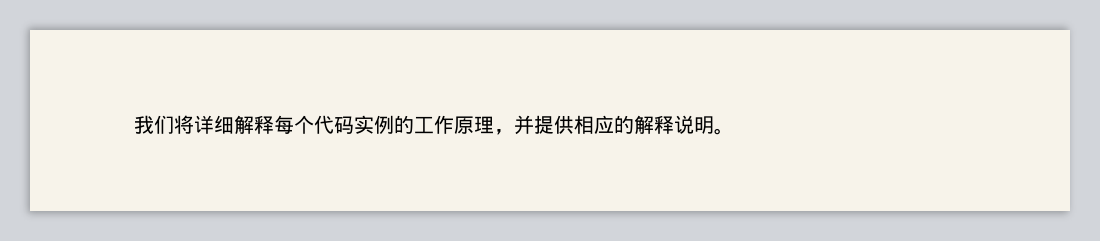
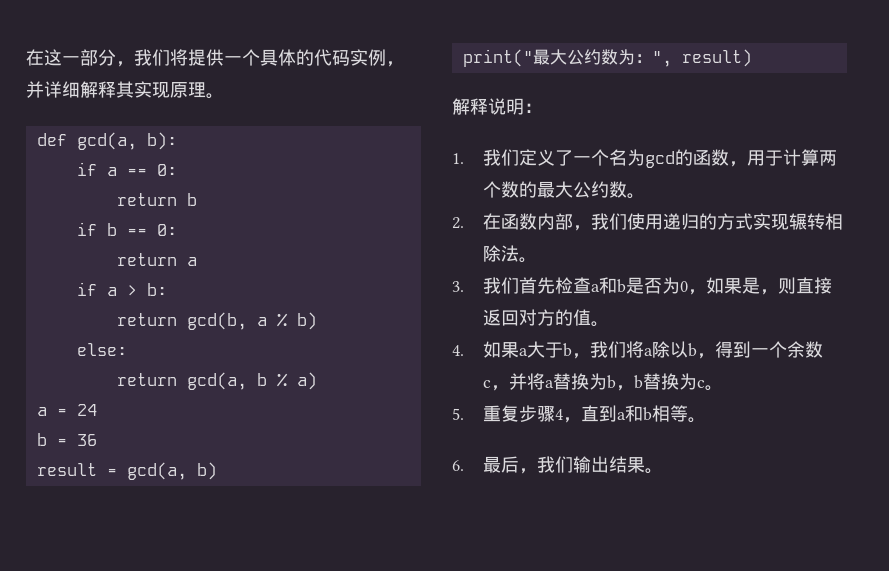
[134,115,714,135] 我们将详细解释每个代码实例的工作原理，并提供相应的解释说明 -> [26,49,404,67] [26,81,224,99] [36,132,177,150] [76,162,177,176] [116,193,197,206] [76,222,177,236] [116,253,197,266] [76,282,167,296] [116,312,317,330] [76,343,127,356] [116,372,317,390] [36,404,97,416] [36,433,97,446] [36,462,217,480] [462,49,752,67] [452,98,542,115] [452,149,837,168] [482,181,645,199] [452,213,843,231] [482,245,537,263] [452,277,832,295] [482,309,609,327] [452,341,823,359] [482,373,723,391] [452,405,706,423] [452,456,645,474] 在这一部分，我们将提供一个具体的代码实例，并详细解释其实现原理。 // def gcd(a, b): // if a == 0: // return b // if b == 0: // return a // if a > b: // return gcd(b, a % b) // else: // return gcd(a, b % a) // a = 24 // b = 36 // result = gcd(a, b) // print("最大公约数为：", result) // 解释说明： // 1.我们定义了一个名为gcd的函数，用于计算两个数的最大公约数。 // 2.在函数内部，我们使用递归的方式实现辗转相除法。 // 3.我们首先检查a和b是否为0，如果是，则直接返回对方的值。 // 4.如果a大于b，我们将a除以b，得到一个余数c，并将a替换为b，b替换为c。 // 5.重复步骤4，直到a和b相等。 // 6.最后，我们输出结果

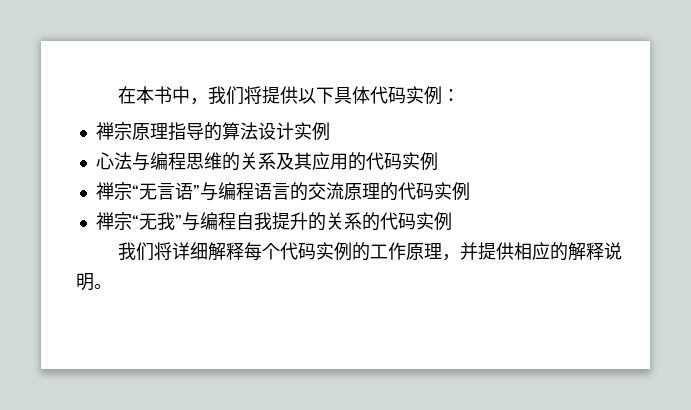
[26,49,116,66] 在这一部分 -> [117,86,190,104] 在本书中
[224,49,404,67] [26,81,224,99] [36,132,177,150] [76,162,177,176] [116,193,197,206] [76,222,177,236] [116,253,197,266] [76,282,167,296] [116,312,317,330] [76,343,127,356] [116,372,317,390] [36,404,97,416] [36,433,97,446] [36,462,217,480] [462,49,752,67] [452,98,542,115] [452,149,837,168] [482,181,645,199] [452,213,843,231] [482,245,537,263] [452,277,832,295] [482,309,609,327] [452,341,823,359] [482,373,723,391] [452,405,706,423] [452,456,645,474] 一个具体的代码实例，并详细解释其实现原理。 // def gcd(a, b): // if a == 0: // return b // if b == 0: // return a // if a > b: // return gcd(b, a % b) // else: // return gcd(a, b % a) // a = 24 // b = 36 // result = gcd(a, b) // print("最大公约数为：", result) // 解释说明： // 1.我们定义了一个名为gcd的函数，用于计算两个数的最大公约数。 // 2.在函数内部，我们使用递归的方式实现辗转相除法。 // 3.我们首先检查a和b是否为0，如果是，则直接返回对方的值。 // 4.如果a大于b，我们将a除以b，得到一个余数c，并将a替换为b，b替换为c。 // 5.重复步骤4，直到a和b相等。 // 6.最后，我们输出结果 -> [297,86,460,105] [95,122,330,141] [95,152,438,171] [95,182,470,201] [95,212,452,231] [117,242,622,261] [76,273,94,291] 以下具体代码实例： // 禅宗原理指导的算法设计实例 // 心法与编程思维的关系及其应用的代码实例 // 禅宗“无言语”与编程语言的交流原理的代码实例 // 禅宗“无我”与编程自我提升的关系的代码实例 // 我们将详细解释每个代码实例的工作原理，并提供相应的解释说明

